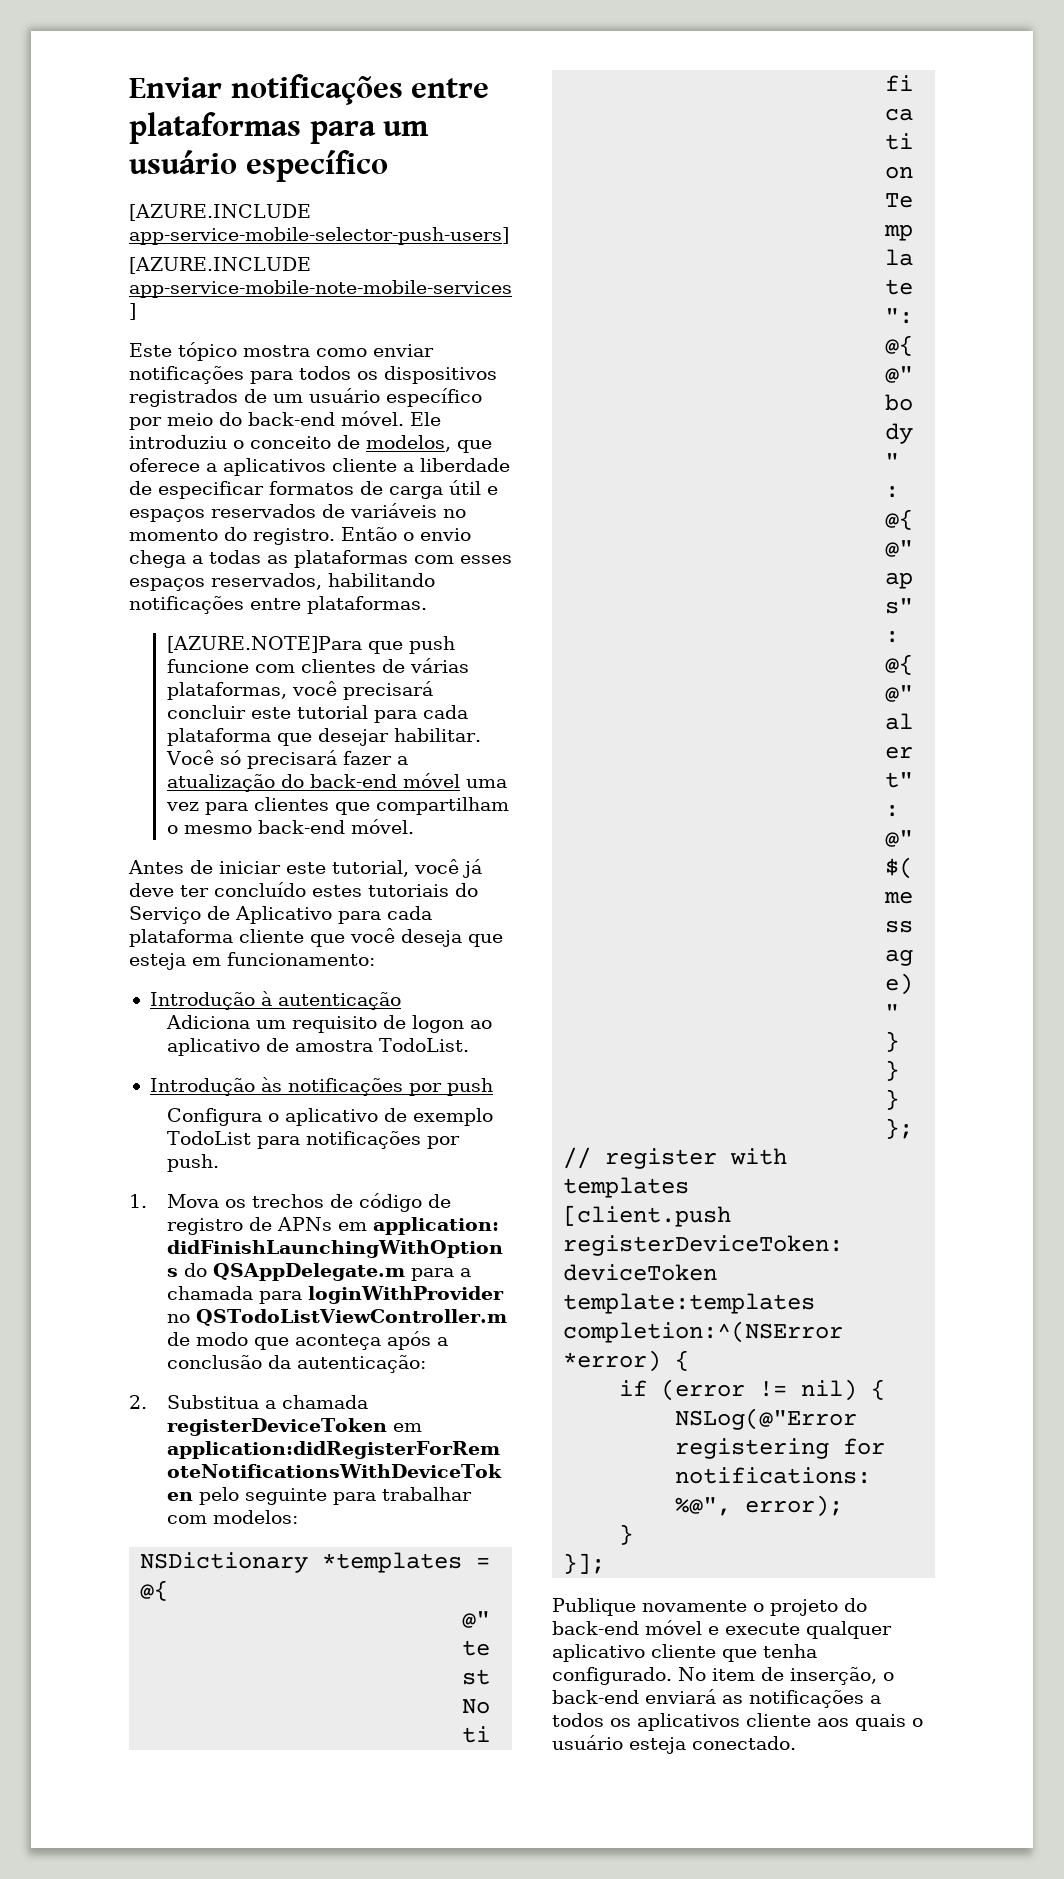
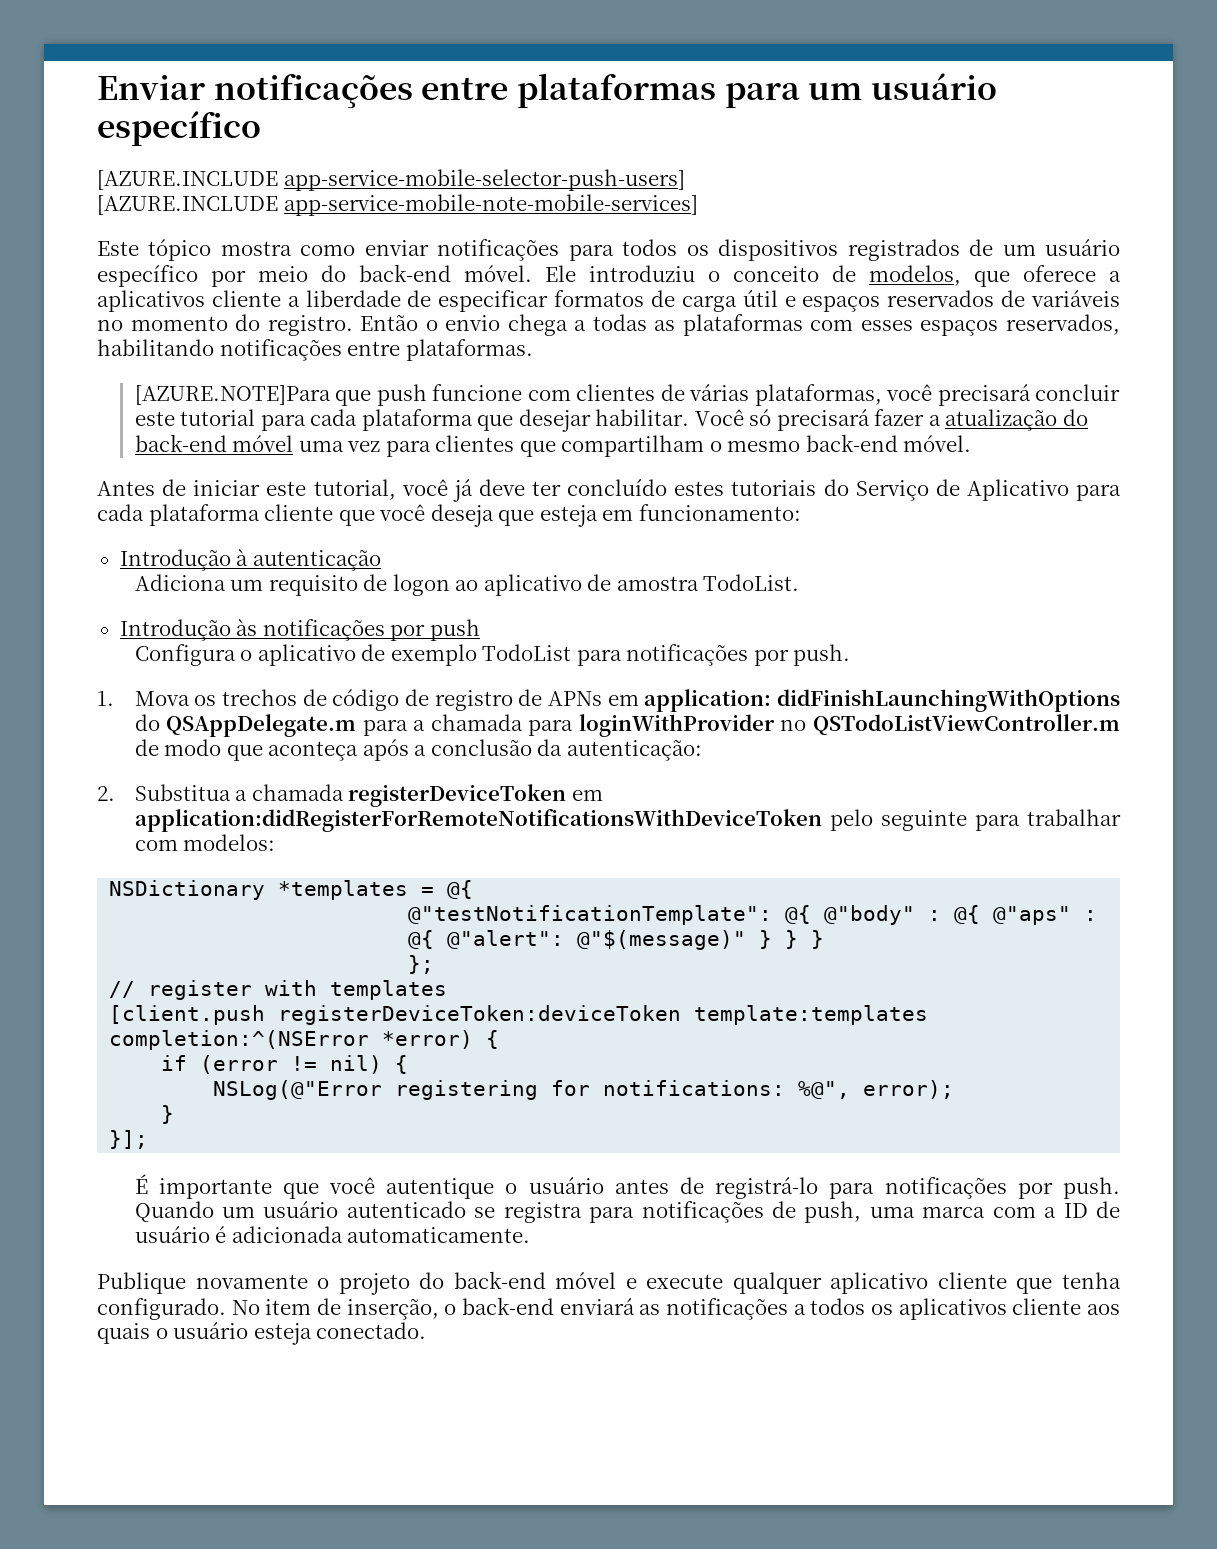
(606, 1563) none -> [134,1174,1120,1199] [134,1201,1120,1223] [134,1226,531,1243] // É importante que você autentique o usuário antes de registrá-lo para notificações por push. Quando um usuário autenticado se registra para notificações de push, uma marca com a ID de usuário é adicionada automaticamente.

